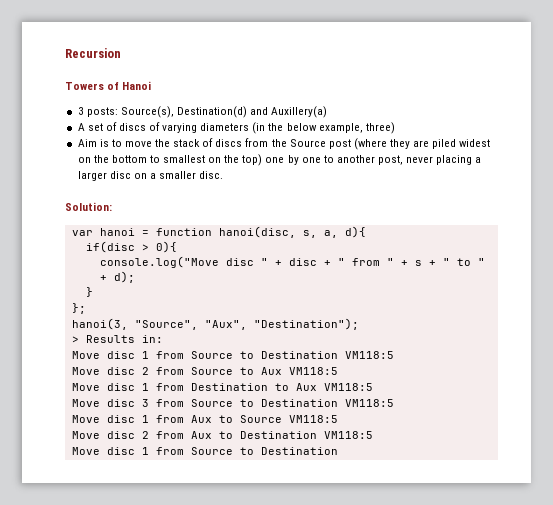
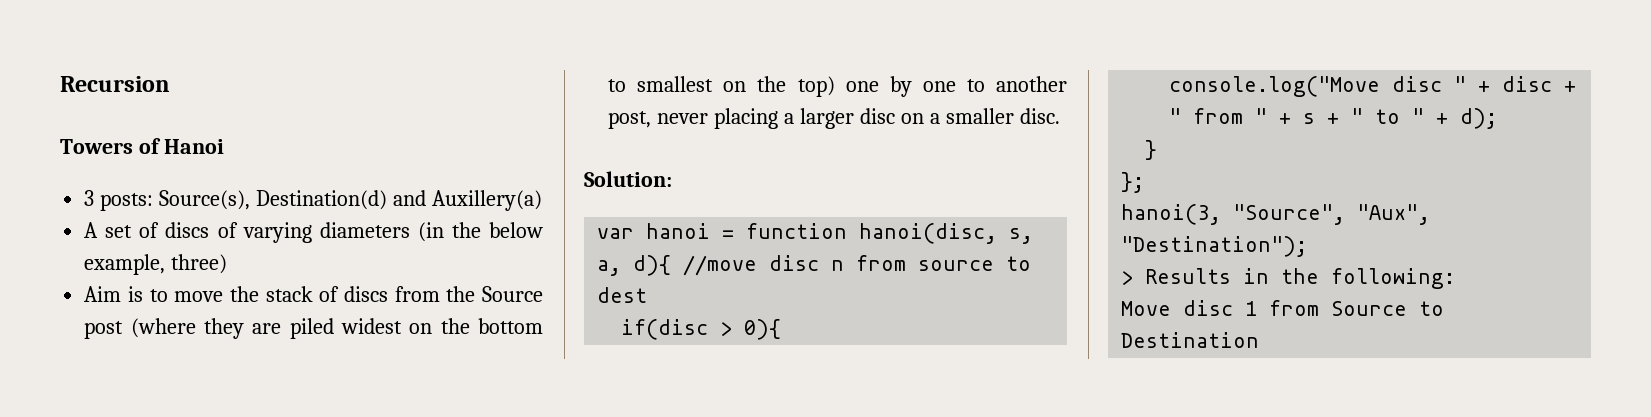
(366, 232) none -> [683,255,1032,276] [597,287,648,303] //move disc n from source to dest
[141,335,163,343] [71,351,394,359] [71,367,338,375] [71,383,373,391] [71,399,394,407] [71,415,338,423] [71,431,373,439] in: // Move disc 1 from Source to Destination VM118:5 // Move disc 2 from Source to Aux VM118:5 // Move disc 1 from Destination to Aux VM118:5 // Move disc 3 from Source to Destination VM118:5 // Move disc 1 from Aux to Source VM118:5 // Move disc 2 from Aux to Destination VM118:5 -> [1243,268,1456,289] in the following:

